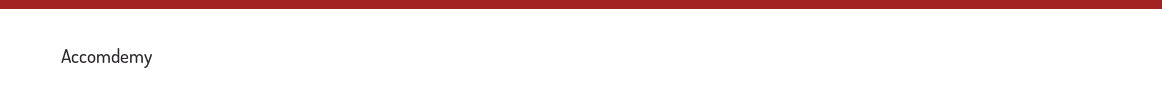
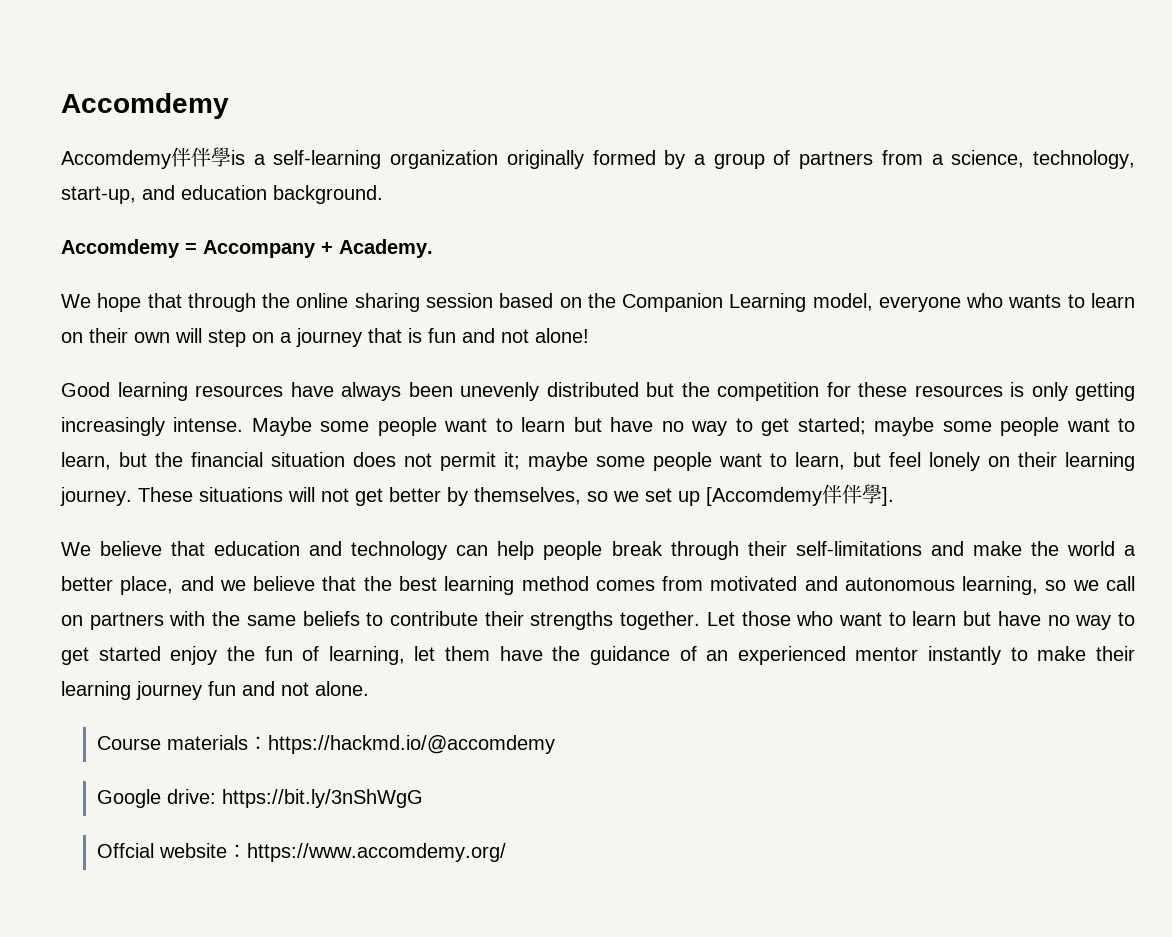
[61,48,153,68] Accomdemy -> [61,93,229,119] [61,147,1135,169] [61,185,383,204] [61,239,433,258] [61,293,1136,312] [61,328,589,347] [61,382,1135,401] [61,417,1136,436] [61,452,1135,471] [60,484,894,506] [61,541,1136,560] [61,576,1136,595] [61,611,1135,630] [61,646,1135,665] [61,681,369,700] [96,735,555,754] [96,789,423,808] [96,843,506,862] Accomdemy // Accomdemy伴伴學is a self-learning organization originally formed by a group of partners from a science, technology, start-up, and education background. // Accomdemy = Accompany + Academy. // We hope that through the online sharing session based on the Companion Learning model, everyone who wants to learn on their own will step on a journey that is fun and not alone! // Good learning resources have always been unevenly distributed but the competition for these resources is only getting increasingly intense. Maybe some people want to learn but have no way to get started; maybe some people want to learn, but the financial situation does not permit it; maybe some people want to learn, but feel lonely on their learning journey. These situations will not get better by themselves, so we set up [Accomdemy伴伴學]. // We believe that education and technology can help people break through their self-limitations and make the world a better place, and we believe that the best learning method comes from motivated and autonomous learning, so we call on partners with the same beliefs to contribute their strengths together. Let those who want to learn but have no way to get started enjoy the fun of learning, let them have the guidance of an experienced mentor instantly to make their learning journey fun and not alone. // Course materials：https://hackmd.io/@accomdemy // Google drive: https://bit.ly/3nShWgG // Offcial website：https://www.accomdemy.org/

